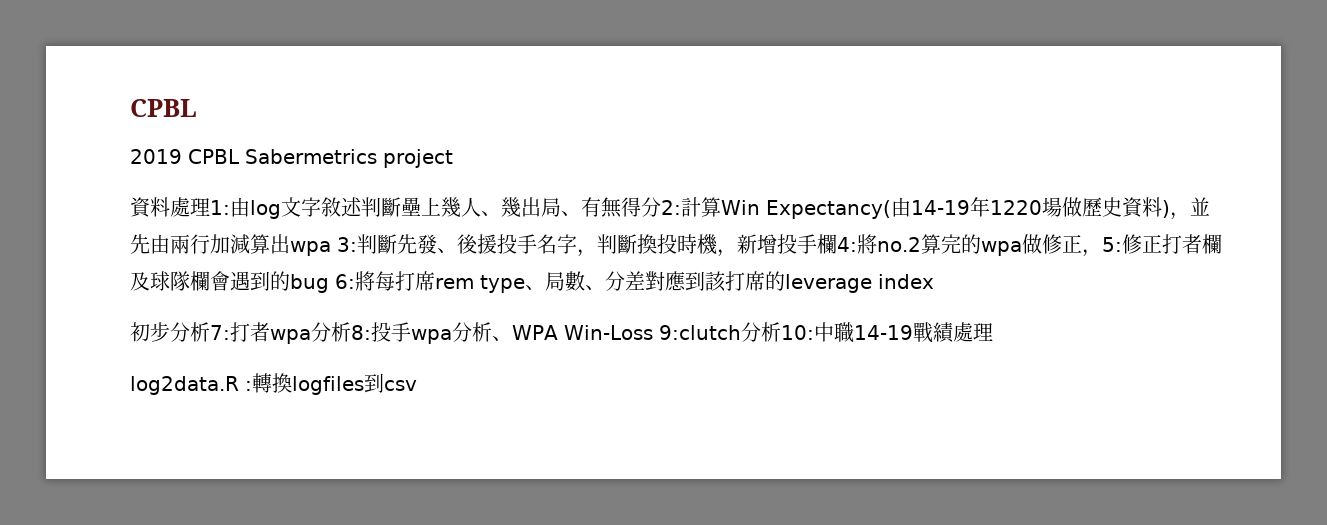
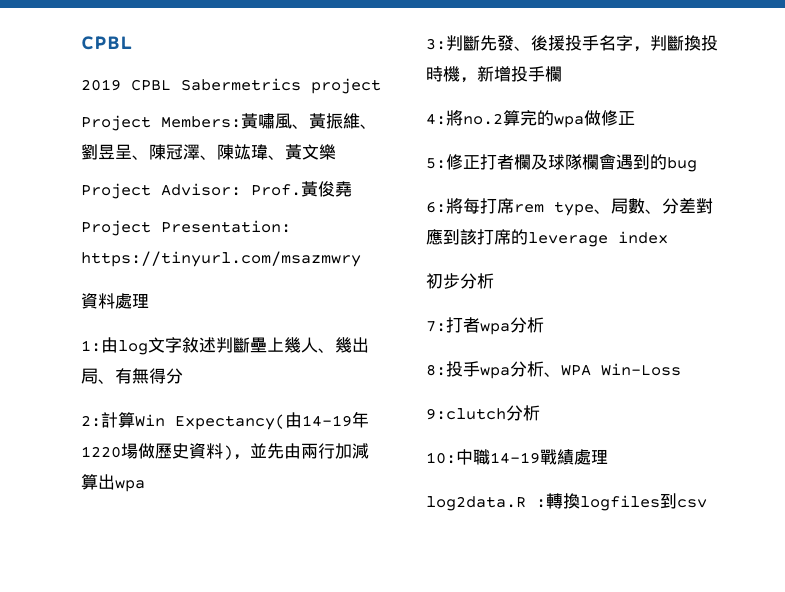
(453, 158) none -> [81,113,377,131] [81,144,336,160] [81,181,352,199] [81,220,291,236] [81,251,361,267] // Project Members:黃嘯風、黃振維、劉昱呈、陳冠澤、陳竑瑋、黃文樂 // Project Advisor: Prof.黃俊堯 // Project Presentation: https://tinyurl.com/msazmwry
(210, 207) none -> (149, 300) //
(661, 207) none -> (183, 376) //
(331, 248) none -> (145, 486) //
(837, 244) none -> (562, 74) //
[1082,249,1102,257] ， -> (635, 118) //
(329, 283) none -> (697, 164) //
(210, 332) none -> (494, 281) //
(351, 332) none -> (544, 325) //
(653, 332) none -> (681, 369) //
(781, 332) none -> (540, 413) //

